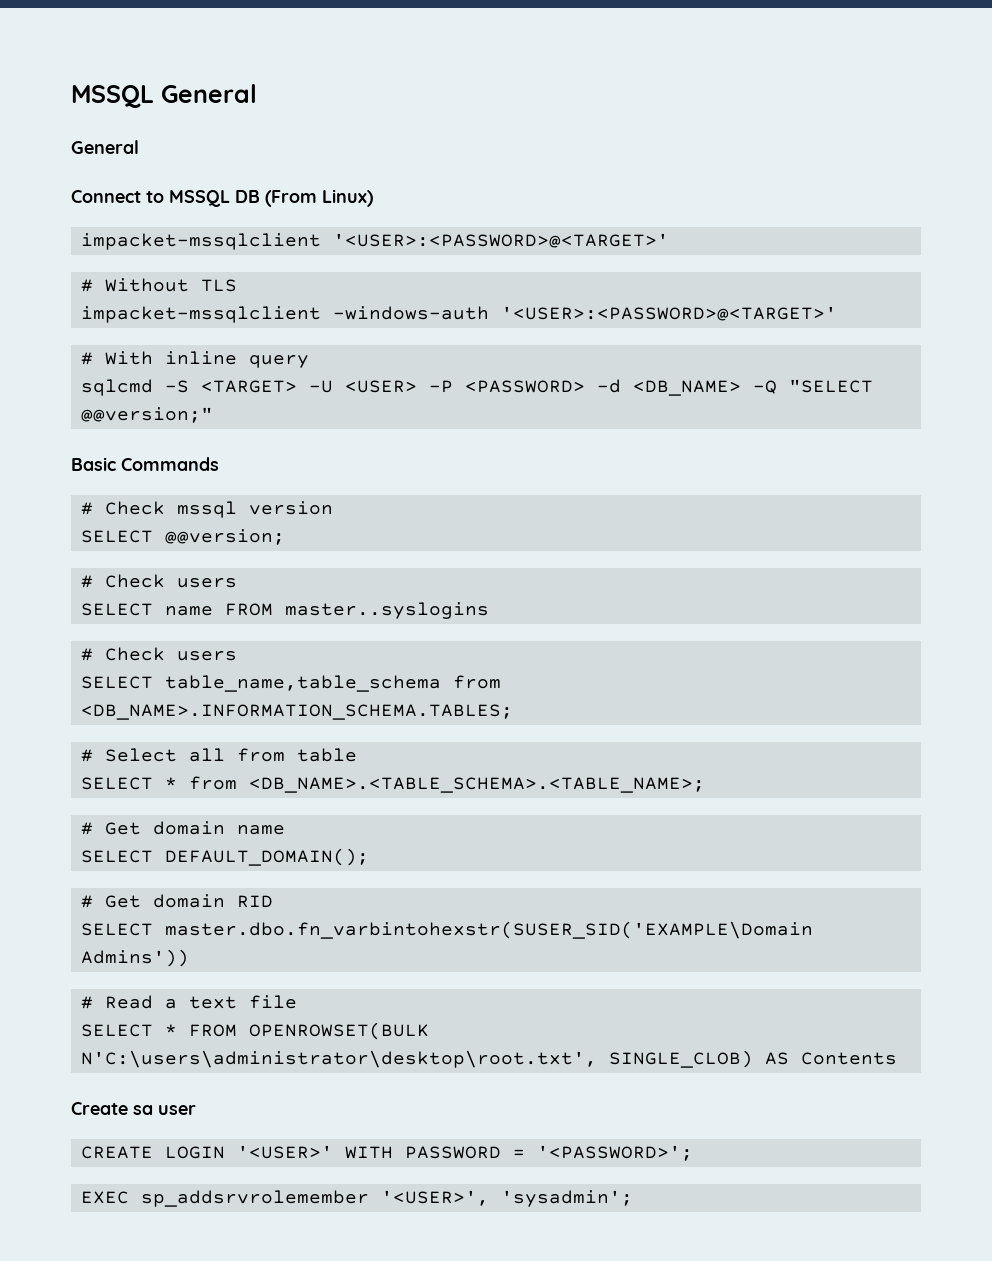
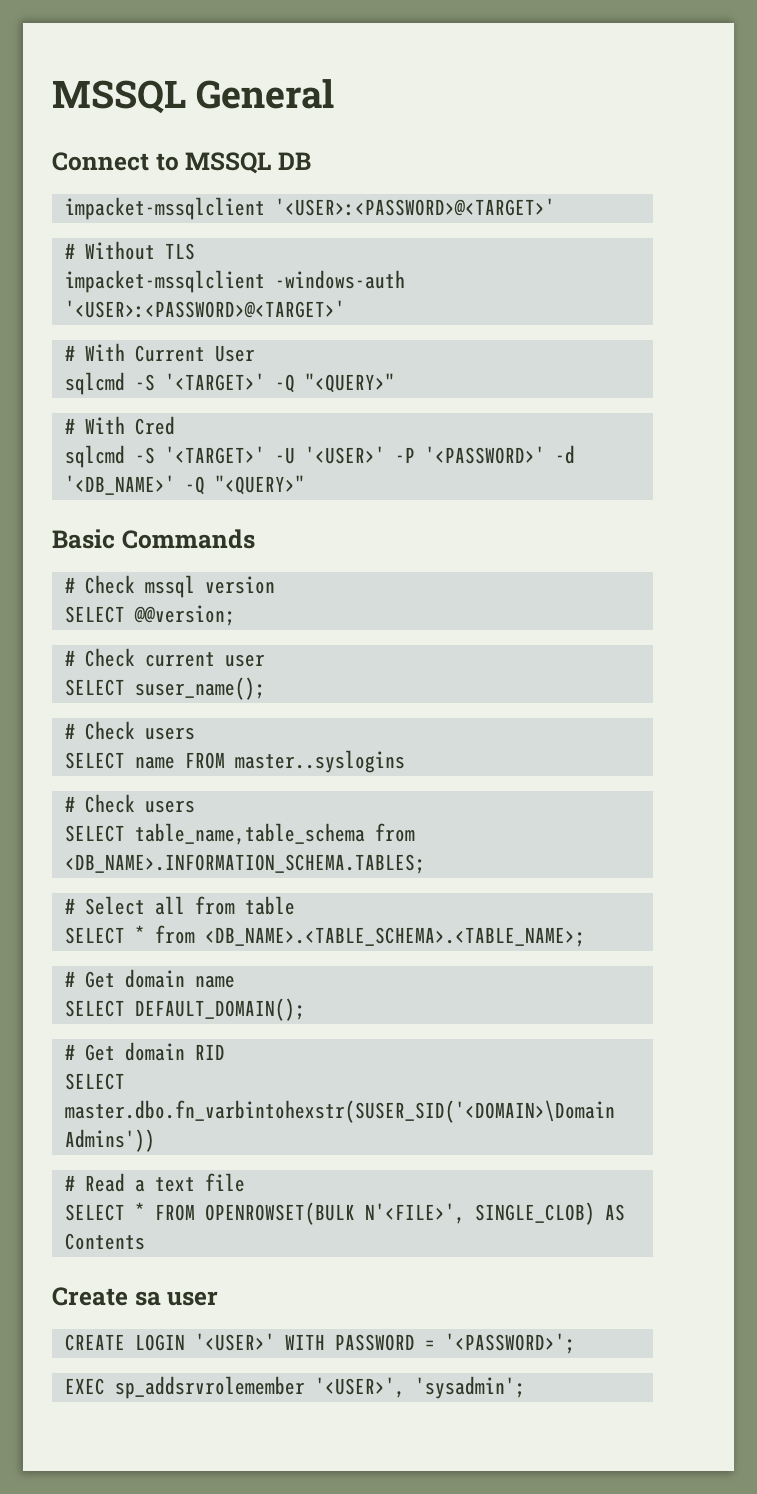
[71,140,139,154] // General -> (335, 94) none
[265,189,373,207] (From Linux) -> (311, 161) none
[164,351,309,368] [80,379,873,396] [80,407,213,423] inline query // sqlcmd -S <TARGET> -U <USER> -P <PASSWORD> -d <DB_NAME> -Q "SELECT @@version;" -> [134,345,255,362] [64,372,395,395] [64,416,175,435] [64,445,575,468] [64,475,305,495] Current User // sqlcmd -S '<TARGET>' -Q "<QUERY>" // # With Cred // sqlcmd -S '<TARGET>' -U '<USER>' -P '<PASSWORD>' -d '<DB_NAME>' -Q "<QUERY>"
(285, 537) none -> [64,648,265,667] [64,677,265,700] // # Check current user // SELECT suser_name();
[164,921,813,939] master.dbo.fn_varbintohexstr(SUSER_SID('EXAMPLE\Domain -> [64,1100,615,1123] master.dbo.fn_varbintohexstr(SUSER_SID('<DOMAIN>\Domain
[80,1050,597,1068] N'C:\users\administrator\desktop\root.txt', -> [364,1203,465,1224] N'<FILE>',

